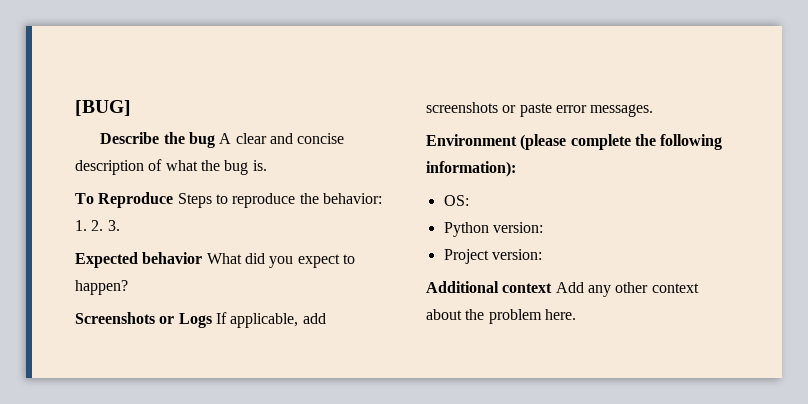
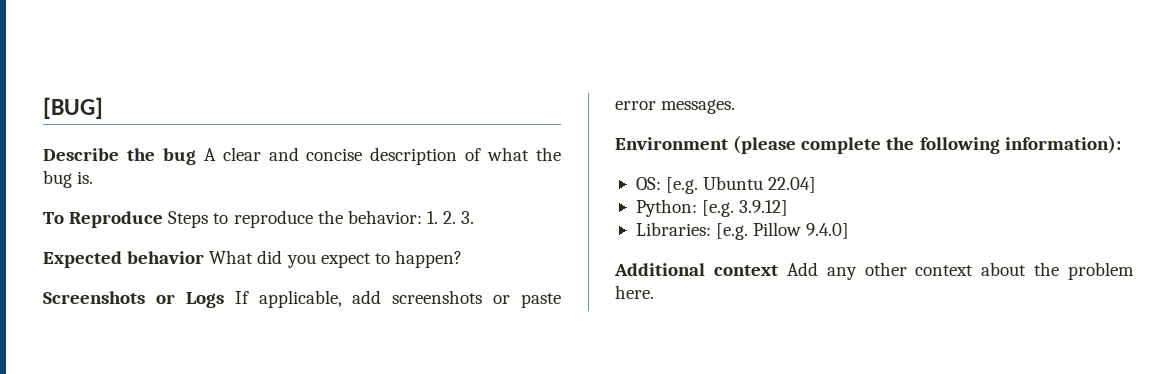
[443,222,543,237] [443,249,542,264] // Python version: // Project version: -> [666,176,817,194] [635,199,789,217] [635,222,850,240] [e.g. Ubuntu 22.04] // Python: [e.g. 3.9.12] // Libraries: [e.g. Pillow 9.4.0]

